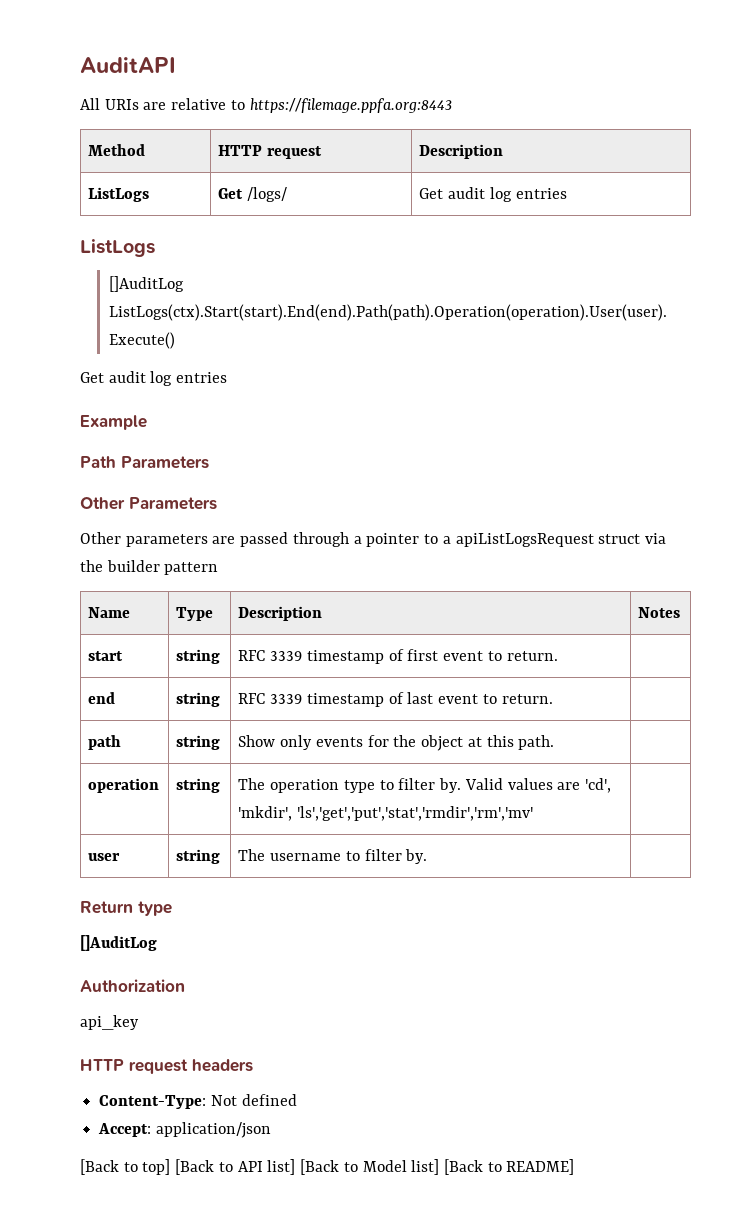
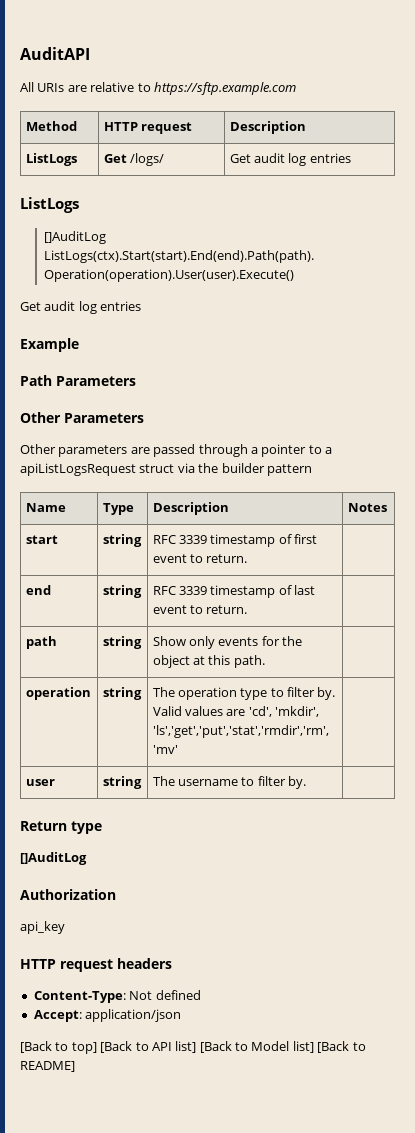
[249,98,452,113] https://filemage.ppfa.org:8443 -> [153,82,296,95] https://sftp.example.com

